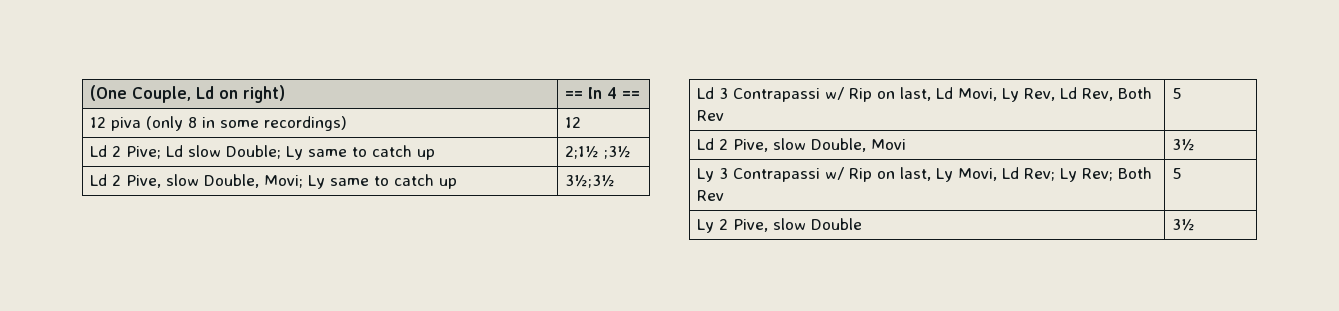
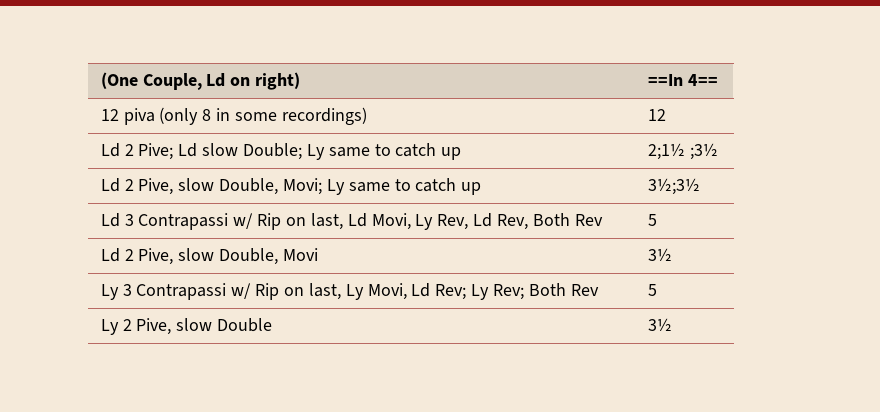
[564,87,640,99] == In 4 == -> [647,74,718,86] ==In 4==

